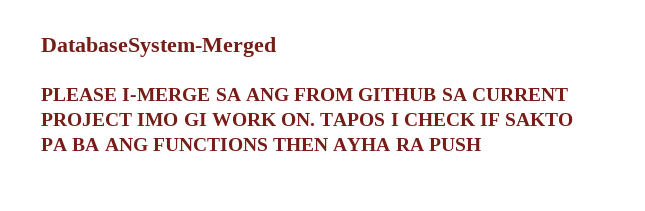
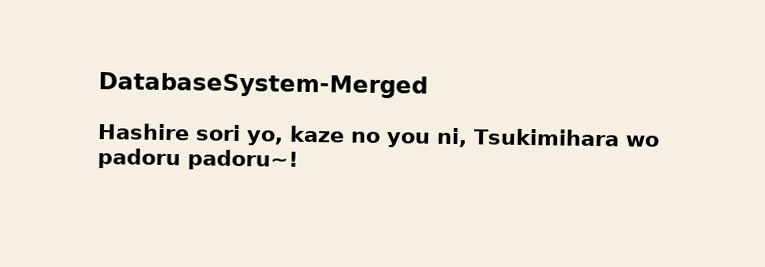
[41,88,568,101] [41,113,574,126] [41,138,481,151] PLEASE I-MERGE SA ANG FROM GITHUB SA CURRENT PROJECT IMO GI WORK ON. TAPOS I CHECK IF SAKTO PA BA ANG FUNCTIONS THEN AYHA RA PUSH -> [97,123,659,148] [97,148,299,171] Hashire sori yo, kaze no you ni, Tsukimihara wo padoru padoru~!

